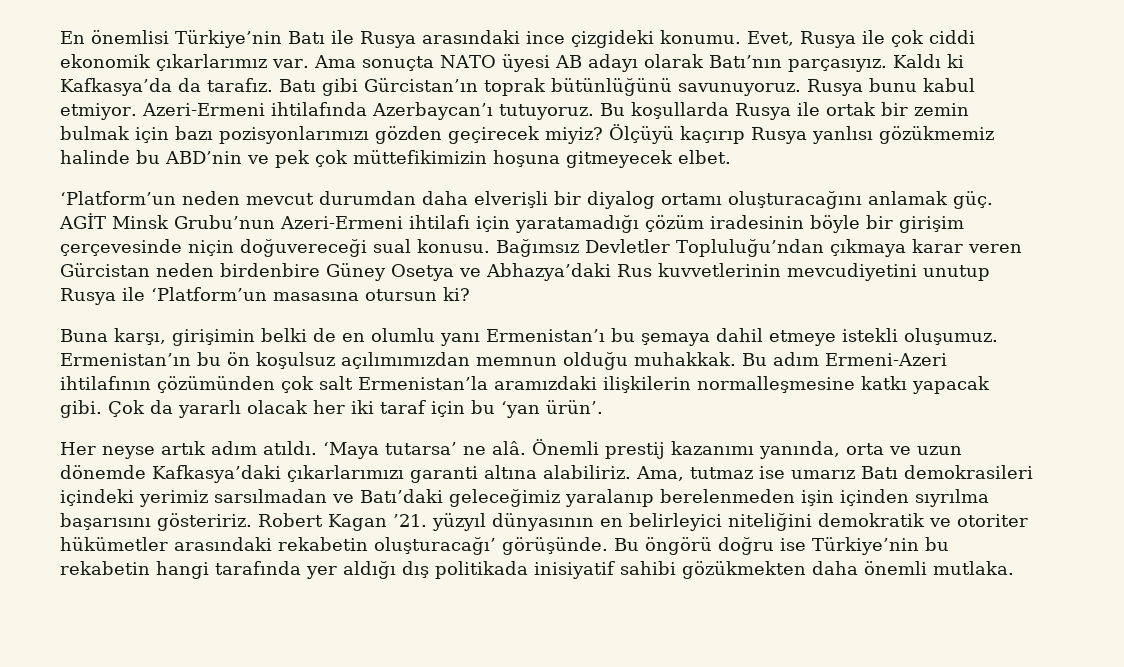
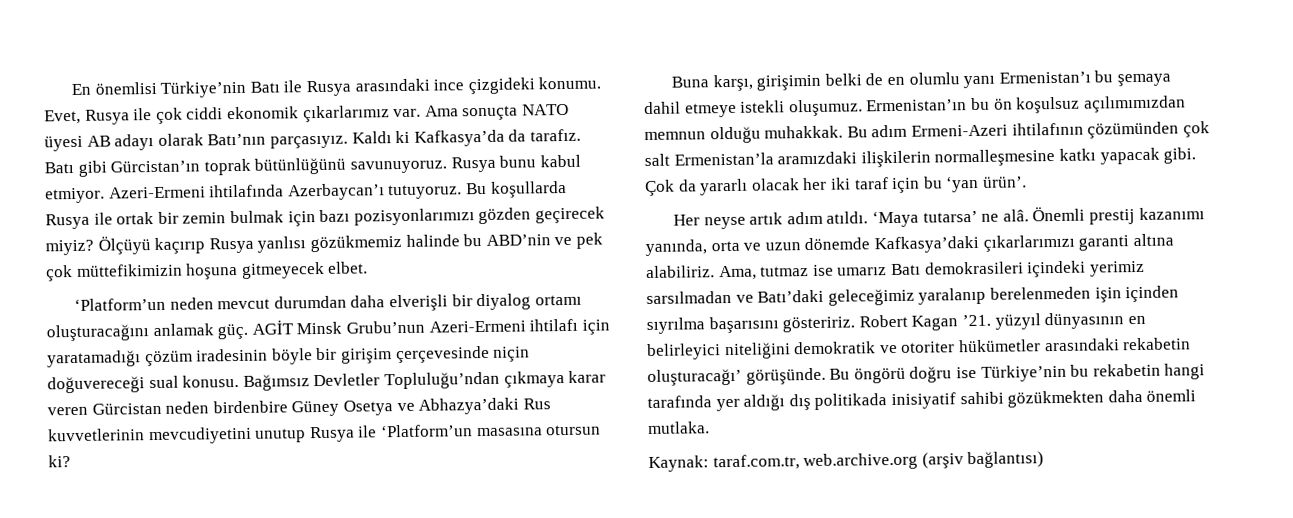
(1014, 568) none -> [648,451,1045,472] // Kaynak: taraf.com.tr, web.archive.org (arşiv bağlantısı)

